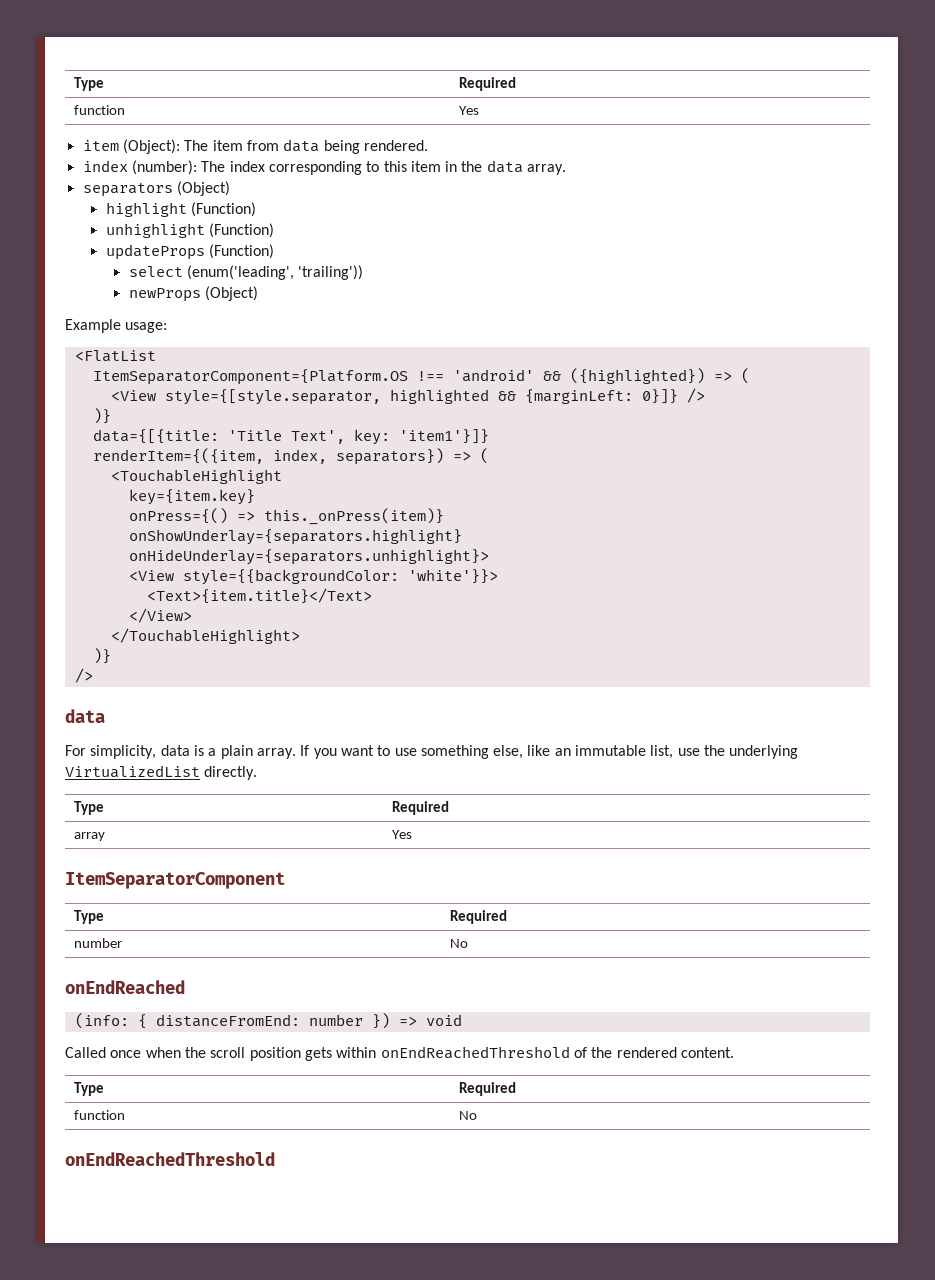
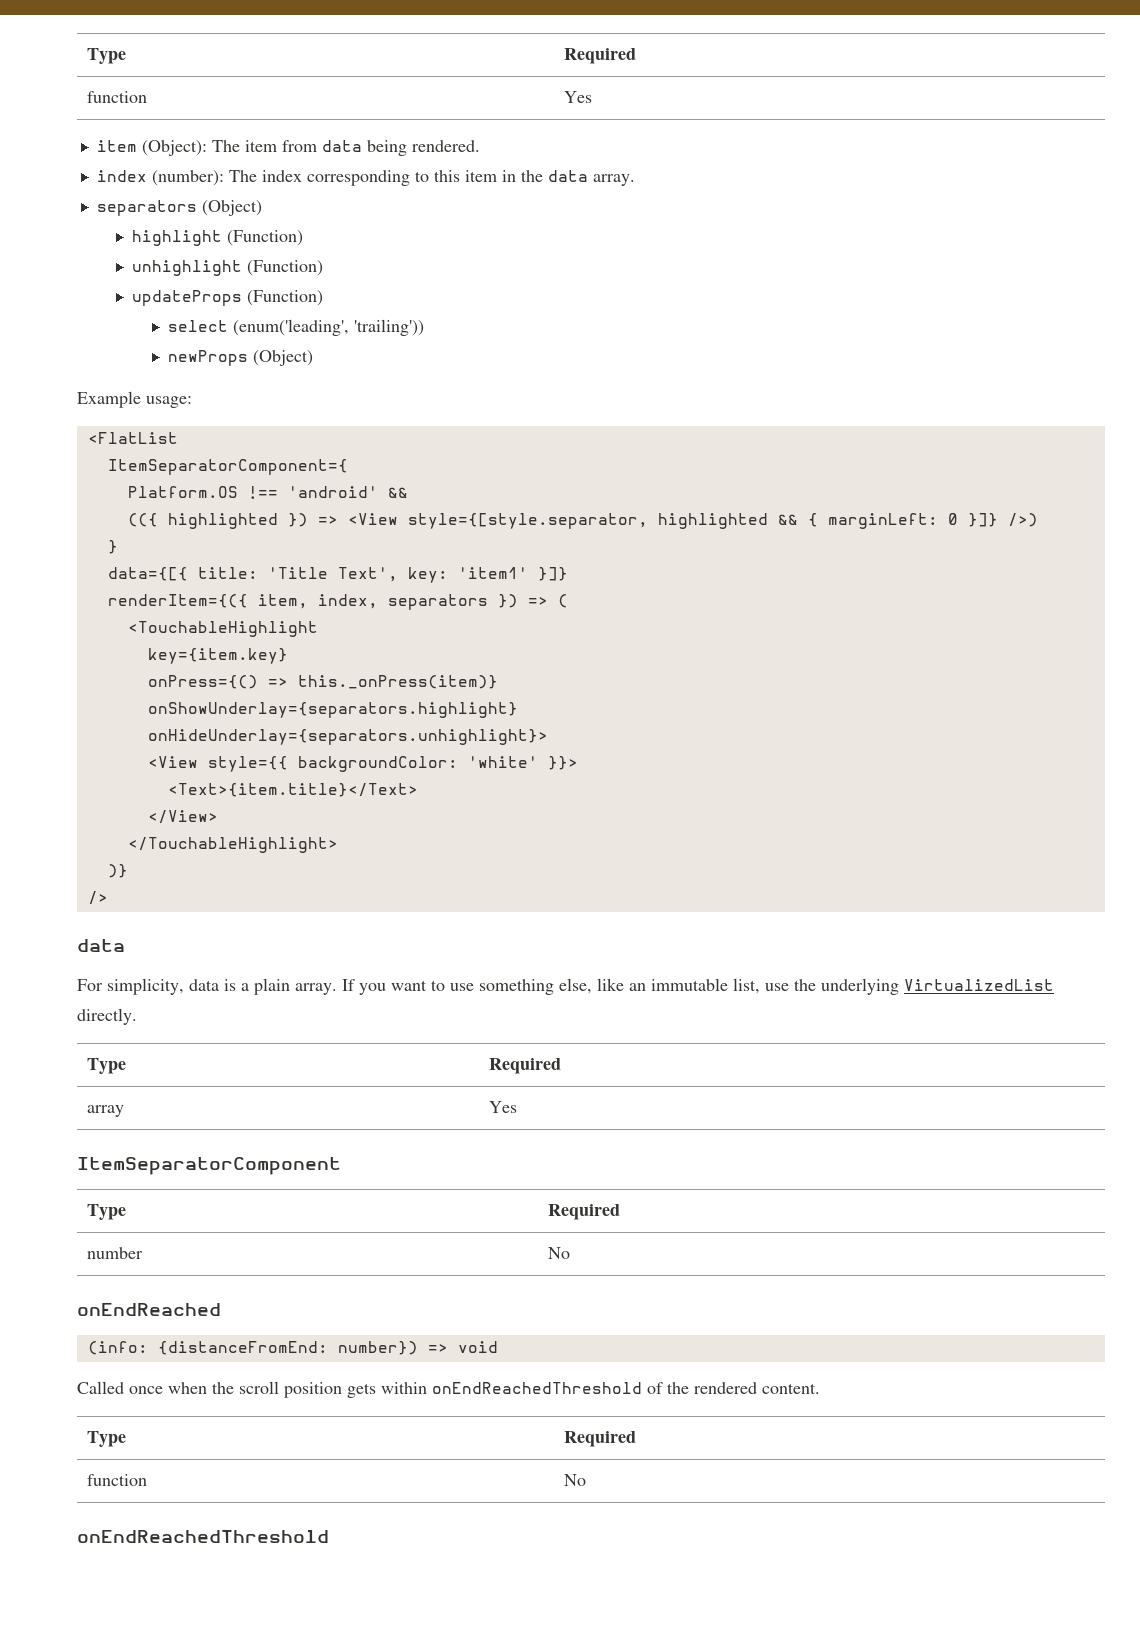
[92,369,408,385] ItemSeparatorComponent={Platform.OS -> [107,459,348,475] [127,486,238,498] ItemSeparatorComponent={ // Platform.OS
[569,368,750,384] [110,388,705,405] [92,408,111,424] [92,429,489,445] [92,448,444,465] ({highlighted}) => ( // <View style={[style.separator, highlighted && {marginLeft: 0}]} /> // )} // data={[{title: 'Title Text', key: 'item1'}]} // renderItem={({item, index, separators}) -> [127,513,1038,529] [107,540,118,554] [107,567,568,583] [107,594,518,610] // (({ highlighted }) => <View style={[style.separator, highlighted && { marginLeft: 0 }]} />) // } // data={[{ title: 'Title Text', key: 'item1' }]} // renderItem={({ item, index, separators })
[182,569,498,585] style={{backgroundColor: 'white'}}> -> [207,756,578,772] style={{ backgroundColor: 'white' }}>
[137,1013,390,1029] { distanceFromEnd: number }) -> [157,1341,418,1355] {distanceFromEnd: number})

